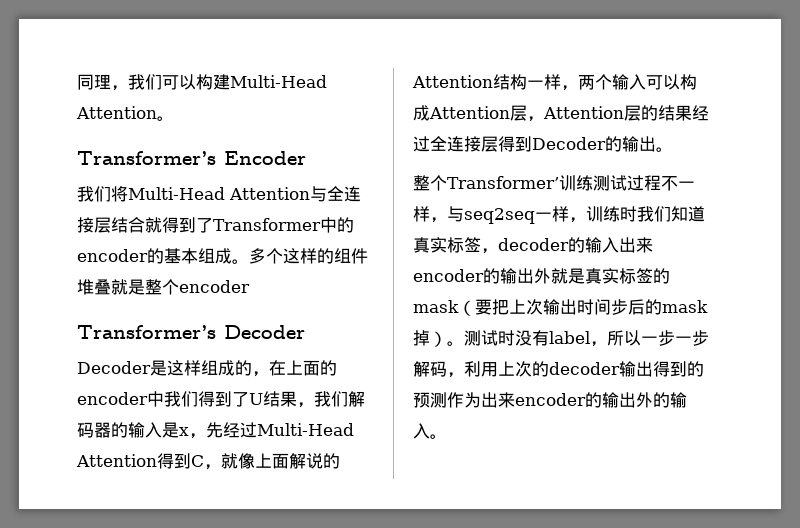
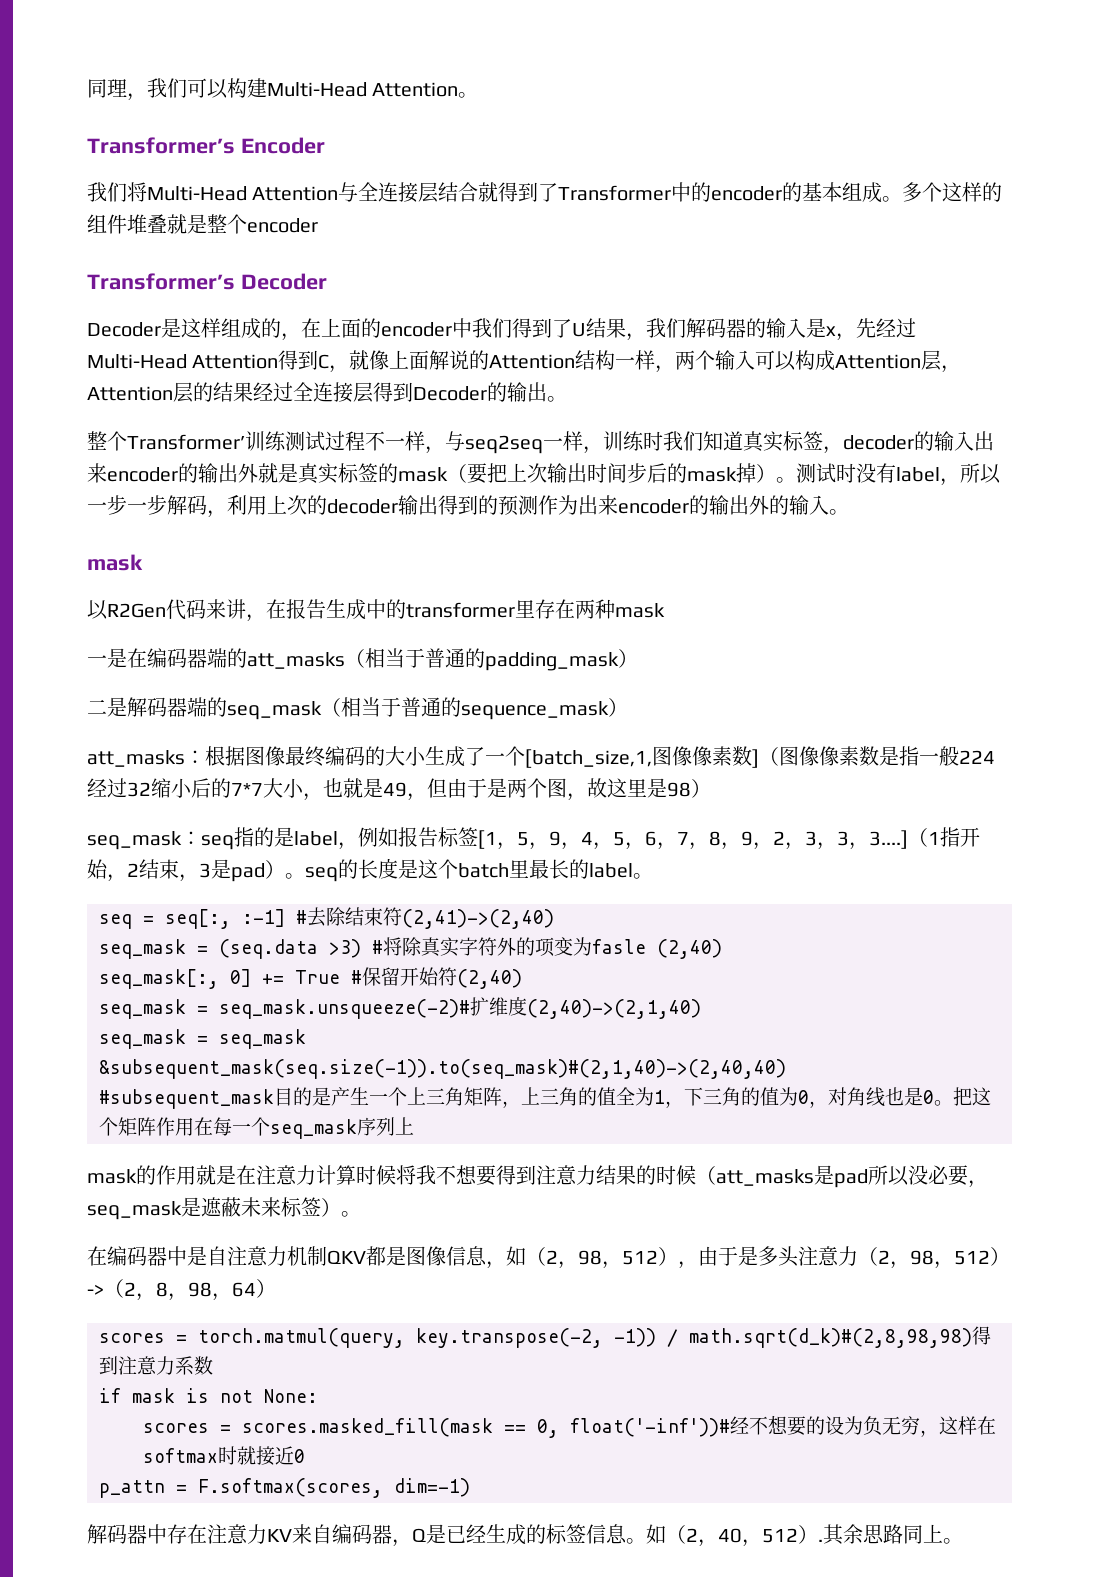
(447, 436) none -> [87,554,143,571] [87,599,665,622] [87,648,638,671] [87,697,628,720] [87,746,995,768] [87,778,711,801] [87,827,980,850] [87,858,653,882] [99,907,554,929] [99,937,722,959] [99,967,522,989] [99,997,701,1019] [99,1029,306,1049] [99,1059,786,1079] [99,1087,991,1109] [99,1117,414,1139] [87,1165,988,1188] [87,1197,361,1220] [87,1246,1010,1269] [87,1279,276,1301] [99,1326,991,1348] [99,1356,213,1375] [99,1388,318,1403] [143,1415,996,1438] [143,1446,305,1466] [99,1478,470,1498] [87,1524,963,1547] // mask // 以R2Gen代码来讲，在报告生成中的transformer里存在两种mask // 一是在编码器端的att_masks（相当于普通的padding_mask） // 二是解码器端的seq_mask（相当于普通的sequence_mask） // att_masks：根据图像最终编码的大小生成了一个[batch_size,1,图像像素数]（图像像素数是指一般224经过32缩小后的7*7大小，也就是49，但由于是两个图，故这里是98） // seq_mask：seq指的是label，例如报告标签[1，5，9，4，5，6，7，8，9，2，3，3，3....]（1指开始，2结束，3是pad）。seq的长度是这个batch里最长的label。 // seq = seq[:, :-1] #去除结束符(2,41)->(2,40) // seq_mask = (seq.data >3) #将除真实字符外的项变为fasle (2,40) // seq_mask[:, 0] += True #保留开始符(2,40) // seq_mask = seq_mask.unsqueeze(-2)#扩维度(2,40)->(2,1,40) // seq_mask = seq_mask &subsequent_mask(seq.size(-1)).to(seq_mask)#(2,1,40)->(2,40,40) // #subsequent_mask目的是产生一个上三角矩阵，上三角的值全为1，下三角的值为0，对角线也是0。把这个矩阵作用在每一个seq_mask序列上 // mask的作用就是在注意力计算时候将我不想要得到注意力结果的时候（att_masks是pad所以没必要，seq_mask是遮蔽未来标签）。 // 在编码器中是自注意力机制QKV都是图像信息，如（2，98，512），由于是多头注意力（2，98，512）->（2，8，98，64） // scores = torch.matmul(query, key.transpose(-2, -1)) / math.sqrt(d_k)#(2,8,98,98)得到注意力系数 // if mask is not None: // scores = scores.masked_fill(mask == 0, float('-inf'))#经不想要的设为负无穷，这样在softmax时就接近0 // p_attn = F.softmax(scores, dim=-1) // 解码器中存在注意力KV来自编码器，Q是已经生成的标签信息。如（2，40，512）.其余思路同上。

